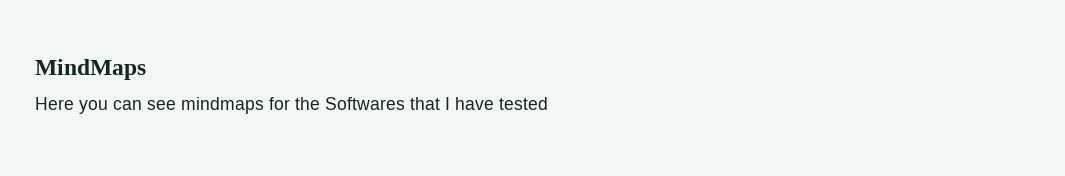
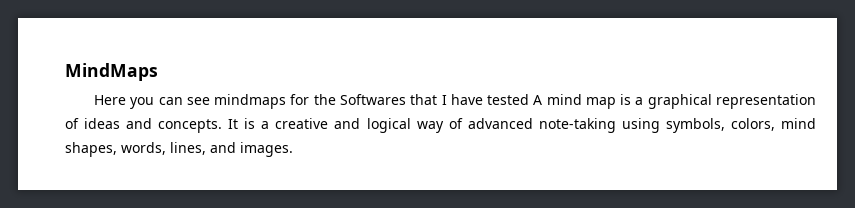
(548, 103) none -> [533,94,817,109] [65,118,816,133] [65,142,293,157] A mind map is a graphical representation of ideas and concepts. It is a creative and logical way of advanced note-taking using symbols, colors, mind shapes, words, lines, and images.

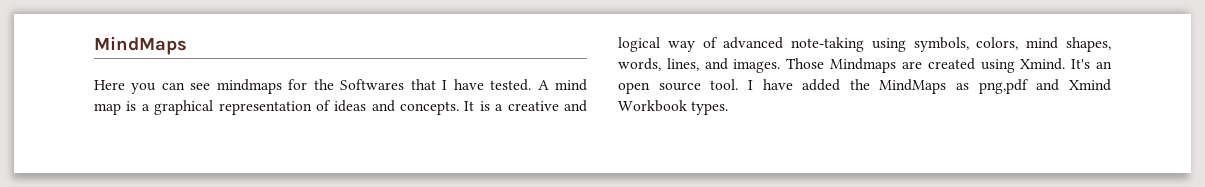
[487,94,530,105] tested -> [490,79,532,91] tested.
(293, 149) none -> [786,58,1112,73] [618,79,1111,94] [618,100,729,115] Those Mindmaps are created using Xmind. It's an open source tool. I have added the MindMaps as png,pdf and Xmind Workbook types.

